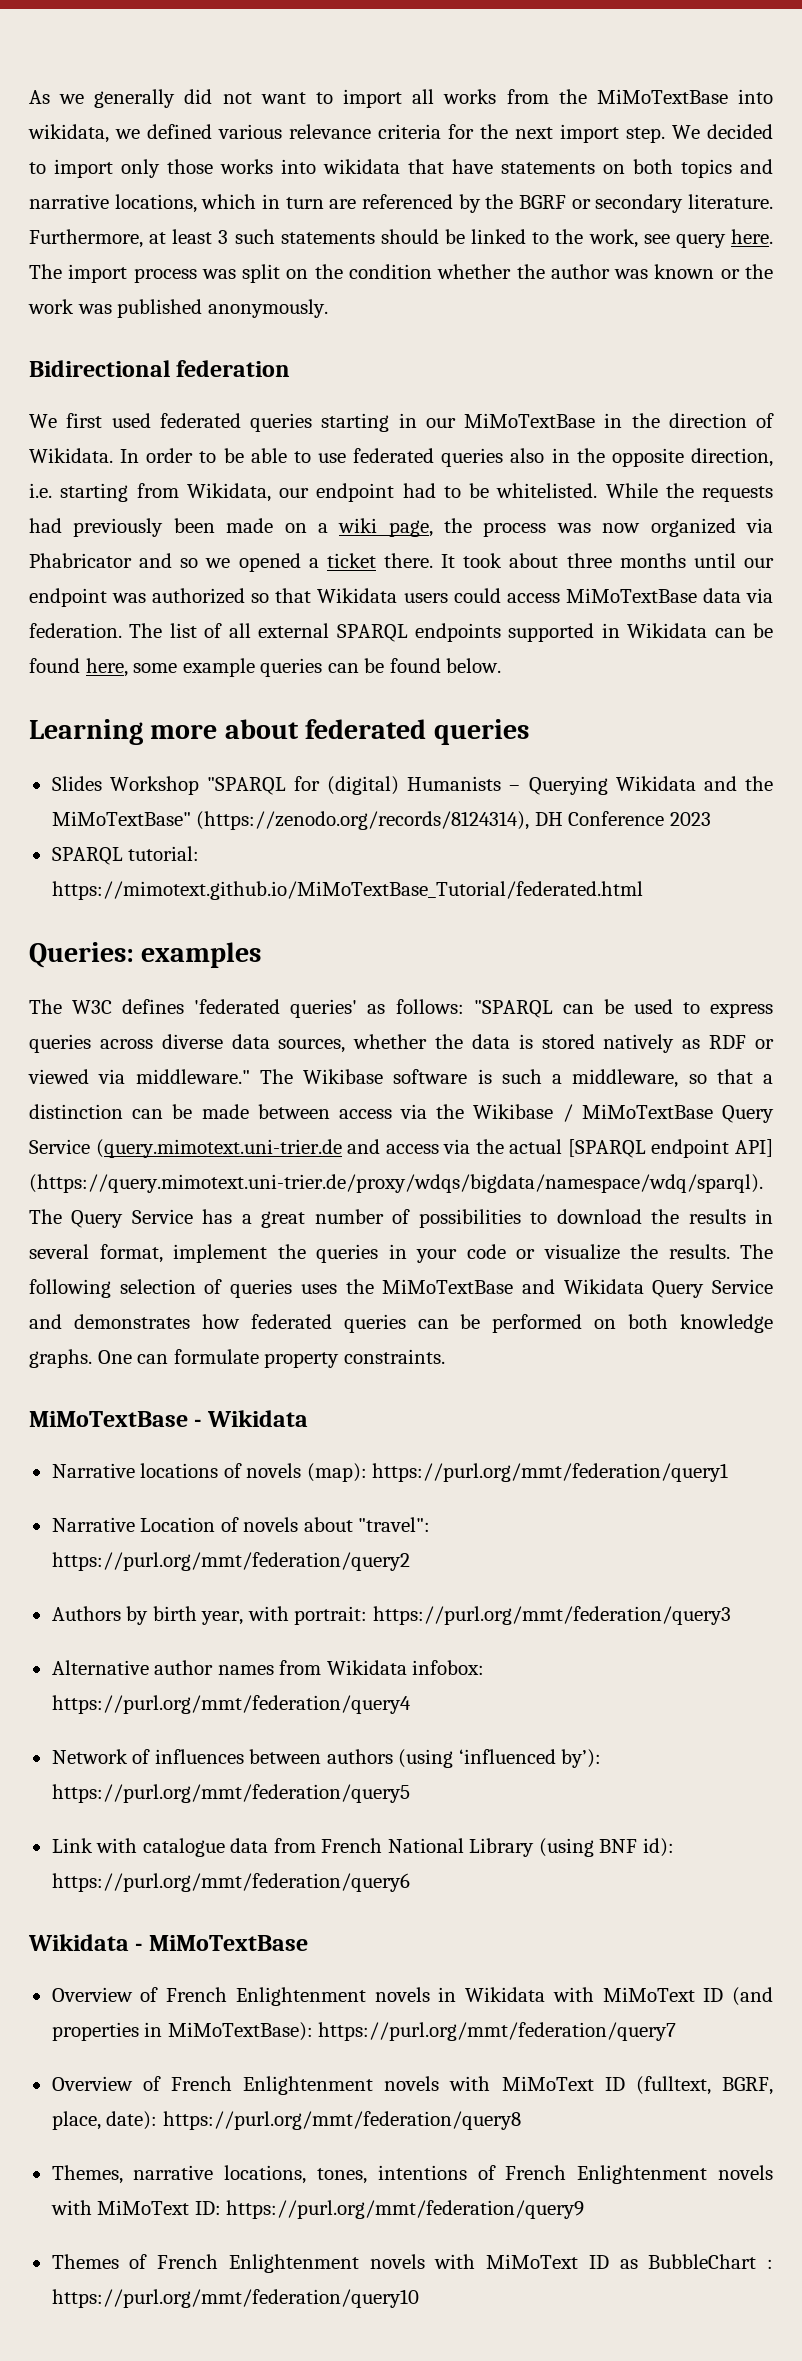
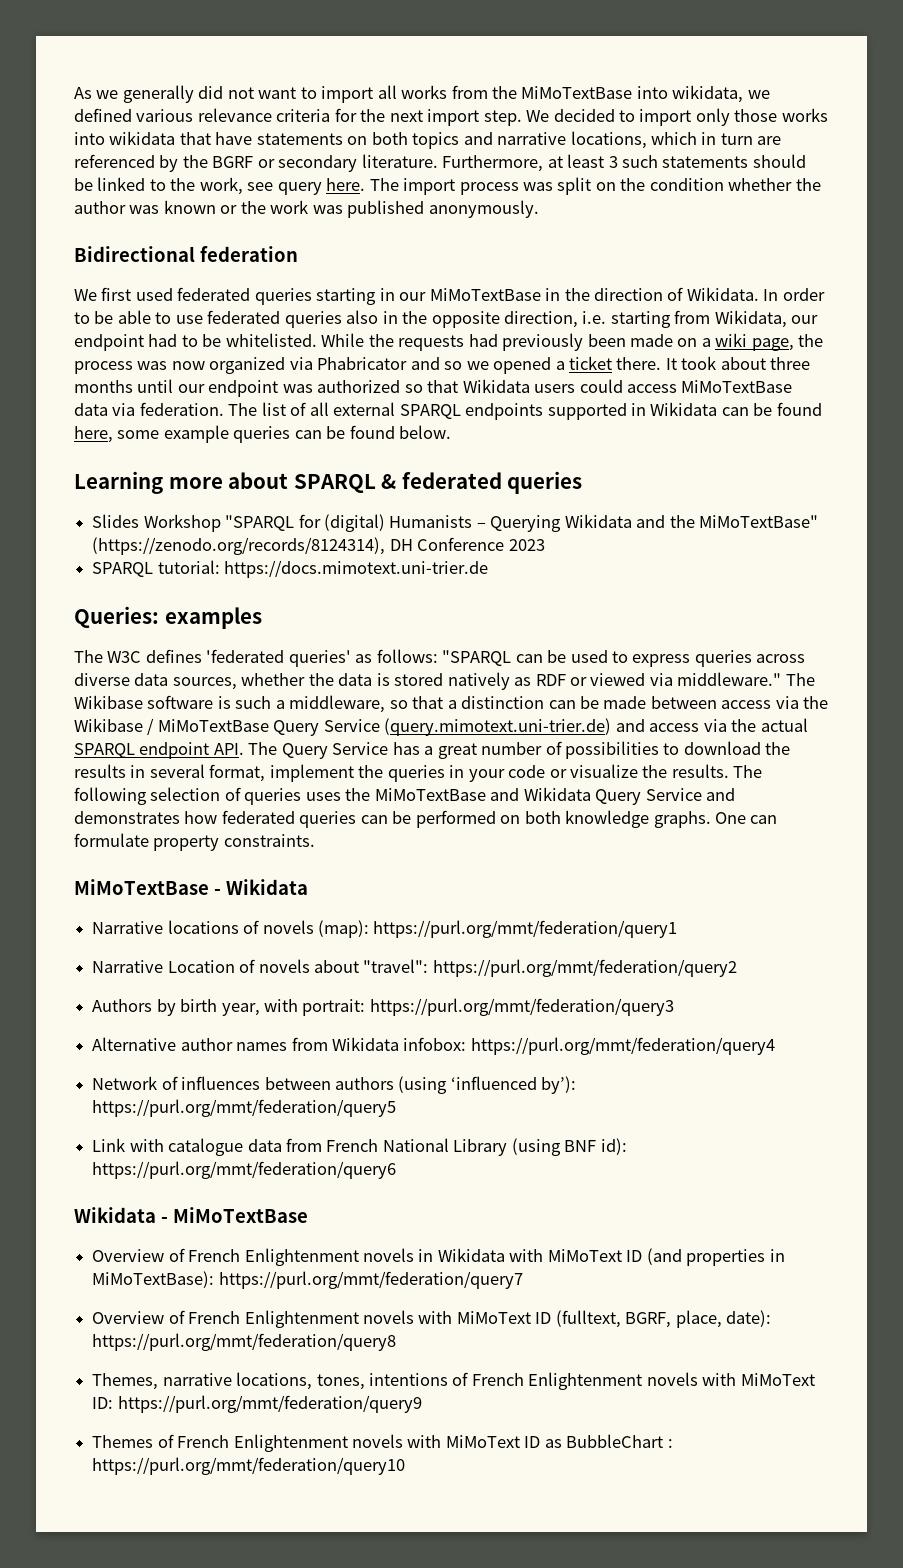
(299, 729) none -> [293,474,397,493] SPARQL &
[51,881,643,900] https://mimotext.github.io/MiMoTextBase_Tutorial/federated.html -> [224,560,489,578] https://docs.mimotext.uni-trier.de
[95,1139,342,1158] (query.mimotext.uni-trier.de -> [384,718,612,736] (query.mimotext.uni-trier.de)
[567,1139,773,1158] [29,1174,763,1193] [SPARQL endpoint API] (https://query.mimotext.uni-trier.de/proxy/wdqs/bigdata/namespace/wdq/sparql). -> [74,742,244,759] SPARQL endpoint API.

